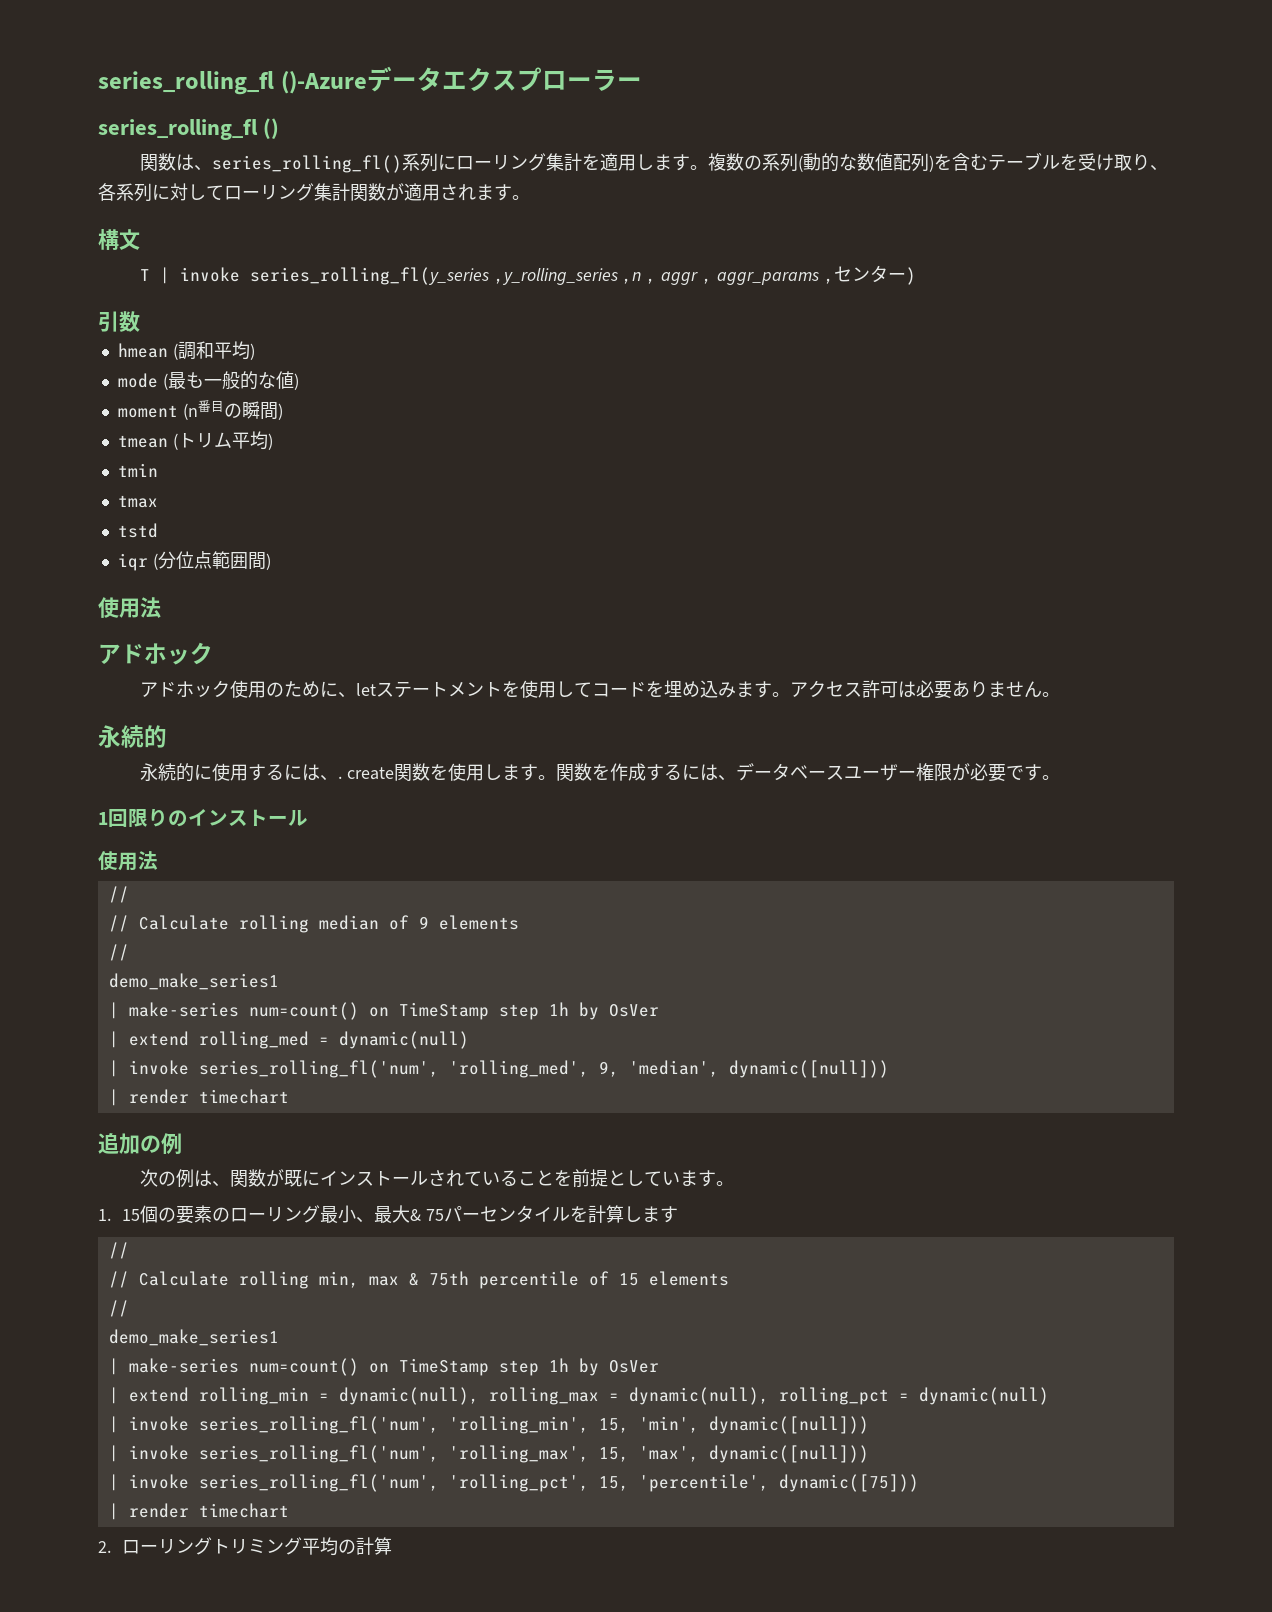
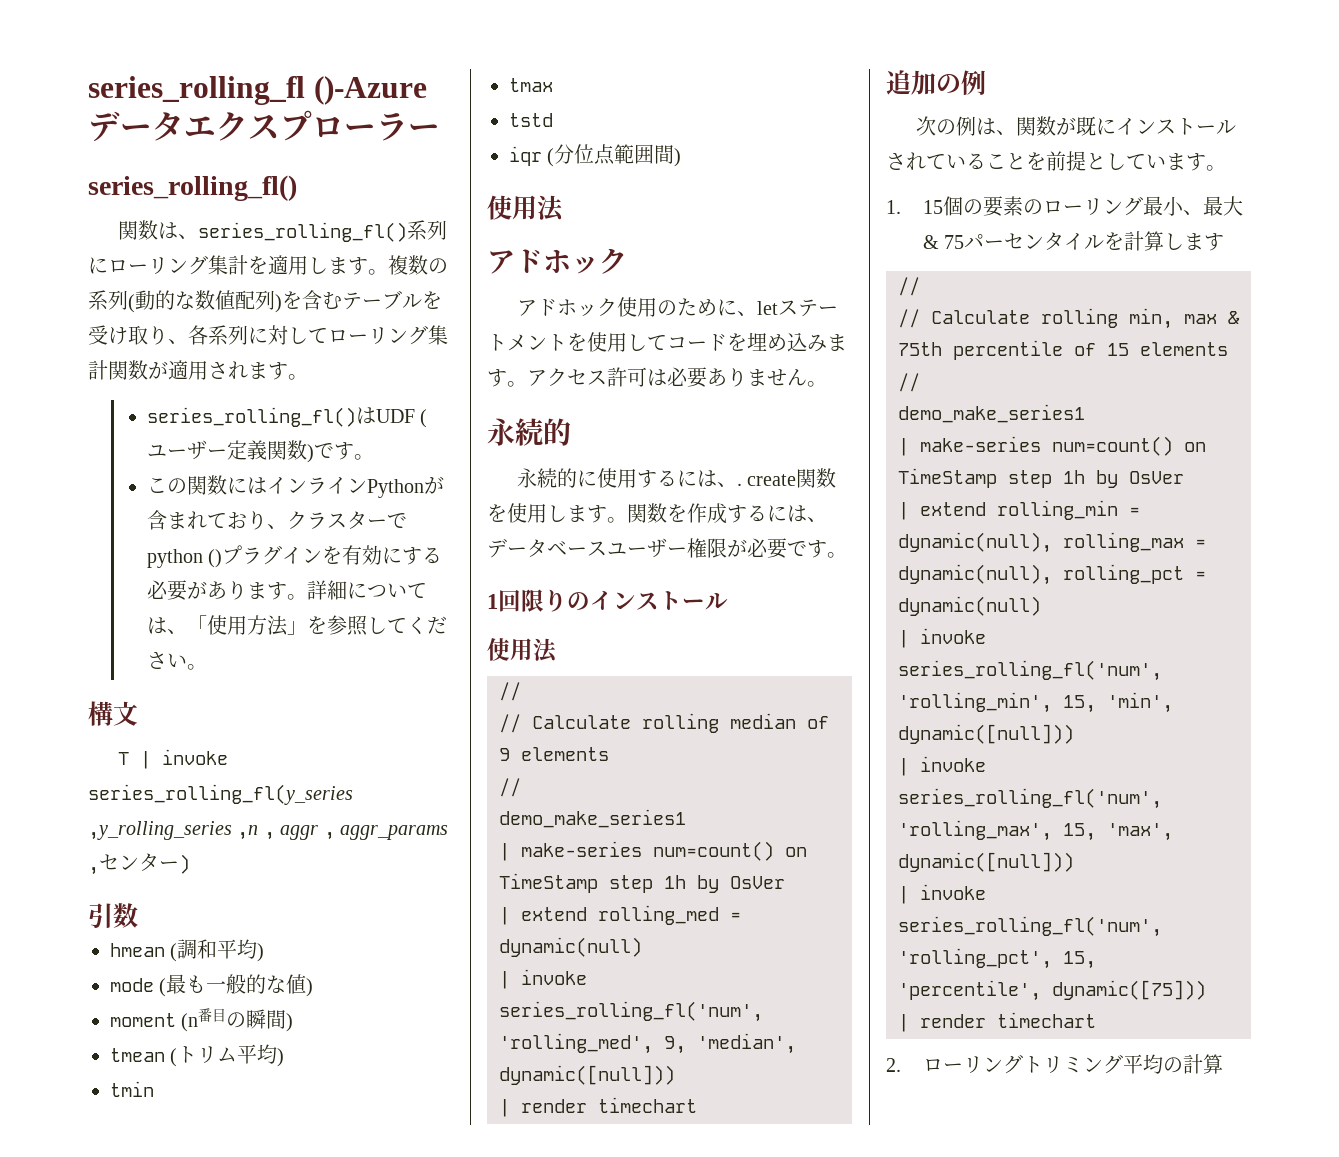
[98,118,280,140] series_rolling_fl () -> [88,175,297,201] series_rolling_fl()
(530, 197) none -> [146,407,428,428] [146,440,374,463] [146,475,444,498] [146,510,407,530] [146,545,443,568] [146,580,427,601] [146,615,447,636] [146,652,207,670] // series_rolling_fl()はUDF (ユーザー定義関数)です。 // この関数にはインラインPythonが含まれており、クラスターでpython ()プラグインを有効にする必要があります。詳細については、「使用方法」を参照してください。

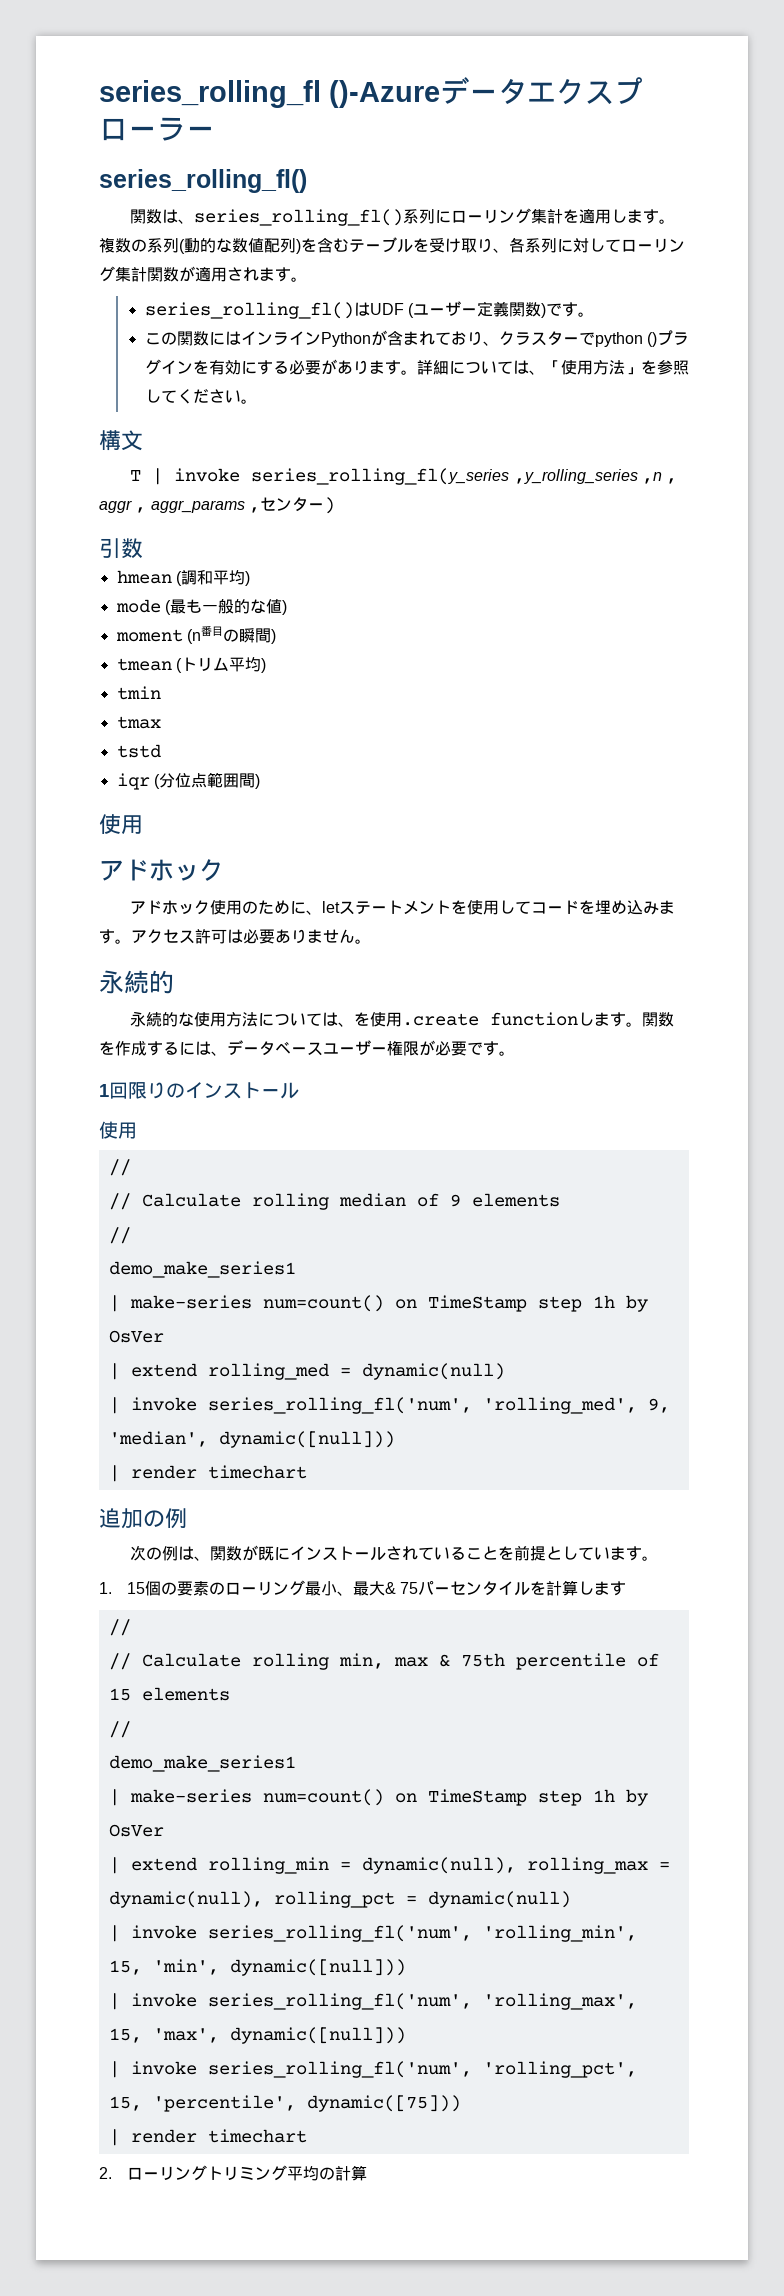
[537,195,564,222] 法 -> (143, 824) none
[576,468,837,488] [487,503,547,523] に使用するには、. create関数を使用 -> [178,1012,579,1027] な使用方法については、を使用.create function
[533,638,558,663] 法 -> (137, 1130) none

